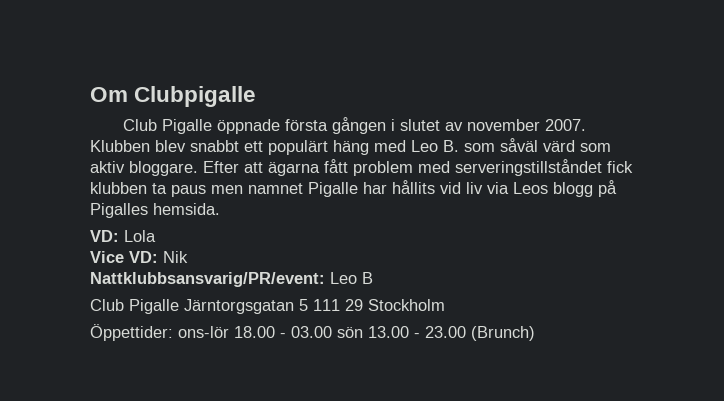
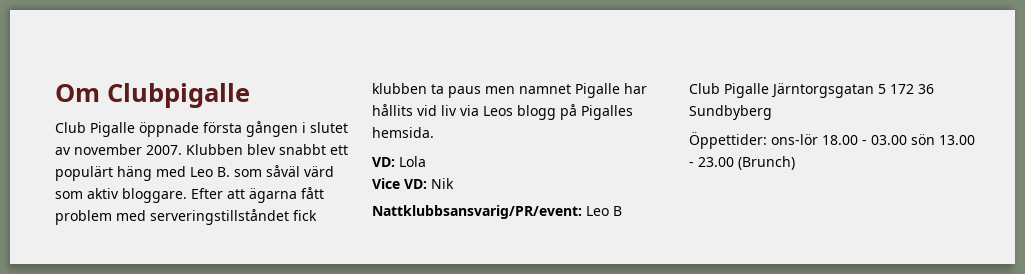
[313,299,445,311] 111 29 Stockholm -> [890,84,934,94] [689,105,772,120] 172 36 Sundbyberg

